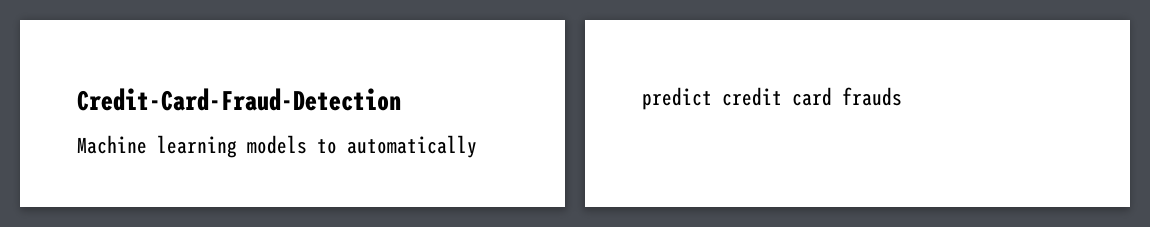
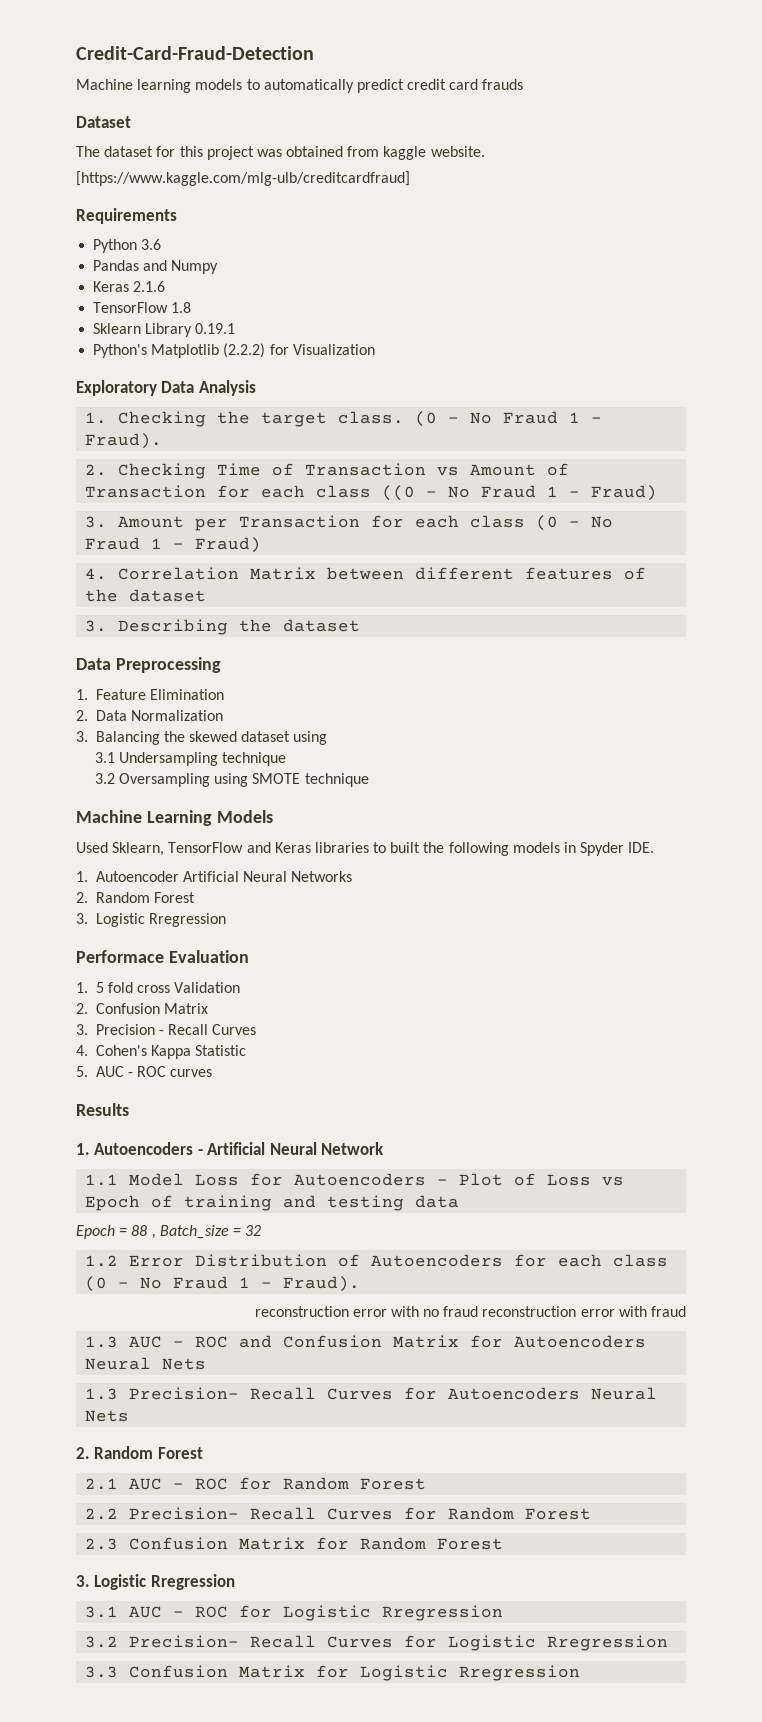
(902, 96) none -> [76,116,131,128] [76,146,485,160] [76,171,410,186] [76,208,177,224] [93,239,162,253] [93,260,219,274] [93,281,166,292] [93,302,192,313] [93,323,236,337] [93,343,375,358] [76,380,256,396] [85,411,603,427] [85,433,163,449] [85,463,570,479] [85,485,658,501] [85,515,614,531] [85,537,262,553] [85,567,647,580] [85,589,207,602] [85,619,361,635] [76,657,221,673] [76,689,224,700] [76,710,223,721] [76,731,328,745] [94,752,287,766] [94,773,369,787] [76,810,273,826] [76,842,655,856] [76,871,353,882] [76,892,195,903] [76,913,226,927] [76,950,249,963] [76,982,241,993] [76,1003,208,1014] [76,1024,257,1035] [76,1045,247,1059] [76,1066,213,1077] [76,1103,129,1116] [76,1142,385,1155] [85,1173,625,1186] [85,1195,460,1211] [76,1225,262,1239] [85,1254,669,1267] [85,1276,361,1292] [254,1306,686,1317] [85,1335,647,1348] [85,1357,207,1370] [85,1387,658,1400] [85,1410,130,1422] [76,1446,203,1459] [85,1477,427,1490] [85,1507,592,1520] [85,1537,504,1550] [76,1574,235,1590] [85,1605,504,1621] [85,1635,669,1651] [85,1665,581,1681] // Dataset // The dataset for this project was obtained from kaggle website. // [https://www.kaggle.com/mlg-ulb/creditcardfraud] // Requirements // Python 3.6 // Pandas and Numpy // Keras 2.1.6 // TensorFlow 1.8 // Sklearn Library 0.19.1 // Python's Matplotlib (2.2.2) for Visualization // Exploratory Data Analysis // 1. Checking the target class. (0 - No Fraud 1 - Fraud). // 2. Checking Time of Transaction vs Amount of Transaction for each class ((0 - No Fraud 1 - Fraud) // 3. Amount per Transaction for each class (0 - No Fraud 1 - Fraud) // 4. Correlation Matrix between different features of the dataset // 3. Describing the dataset // Data Preprocessing // 1. Feature Elimination // 2. Data Normalization // 3. Balancing the skewed dataset using // 3.1 Undersampling technique // 3.2 Oversampling using SMOTE technique // Machine Learning Models // Used Sklearn, TensorFlow and Keras libraries to built the following models in Spyder IDE. // 1. Autoencoder Artificial Neural Networks // 2. Random Forest // 3. Logistic Rregression // Performace Evaluation // 1. 5 fold cross Validation // 2. Confusion Matrix // 3. Precision - Recall Curves // 4. Cohen's Kappa Statistic // 5. AUC - ROC curves // Results // 1. Autoencoders - Artificial Neural Network // 1.1 Model Loss for Autoencoders - Plot of Loss vs Epoch of training and testing data // Epoch = 88 , Batch_size = 32 // 1.2 Error Distribution of Autoencoders for each class (0 - No Fraud 1 - Fraud). // reconstruction error with no fraud reconstruction error with fraud // 1.3 AUC - ROC and Confusion Matrix for Autoencoders Neural Nets // 1.3 Precision- Recall Curves for Autoencoders Neural Nets // 2. Random Forest // 2.1 AUC - ROC for Random Forest // 2.2 Precision- Recall Curves for Random Forest // 2.3 Confusion Matrix for Random Forest // 3. Logistic Rregression // 3.1 AUC - ROC for Logistic Rregression // 3.2 Precision- Recall Curves for Logistic Rregression // 3.3 Confusion Matrix for Logistic Rregression

